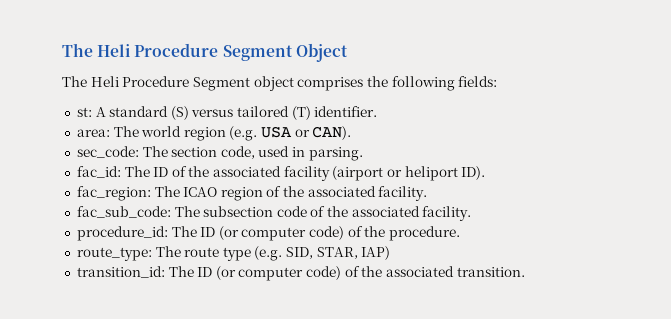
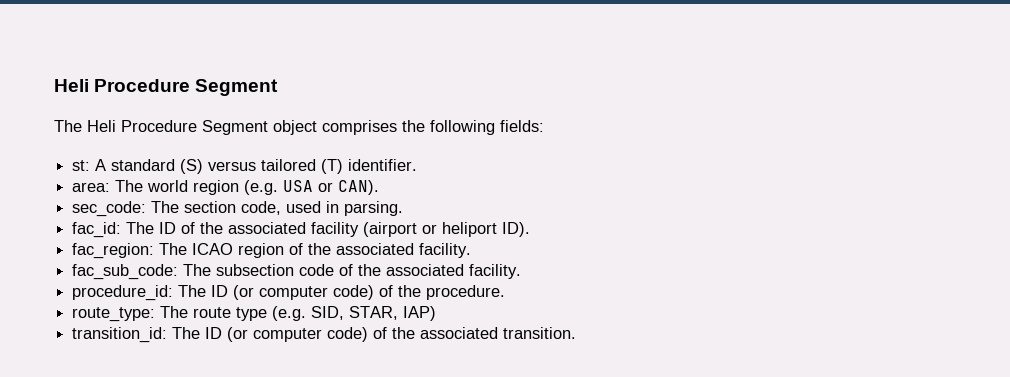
[62,43,348,62] The Heli Procedure Segment Object -> [54,79,279,96] Heli Procedure Segment

